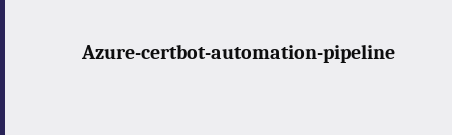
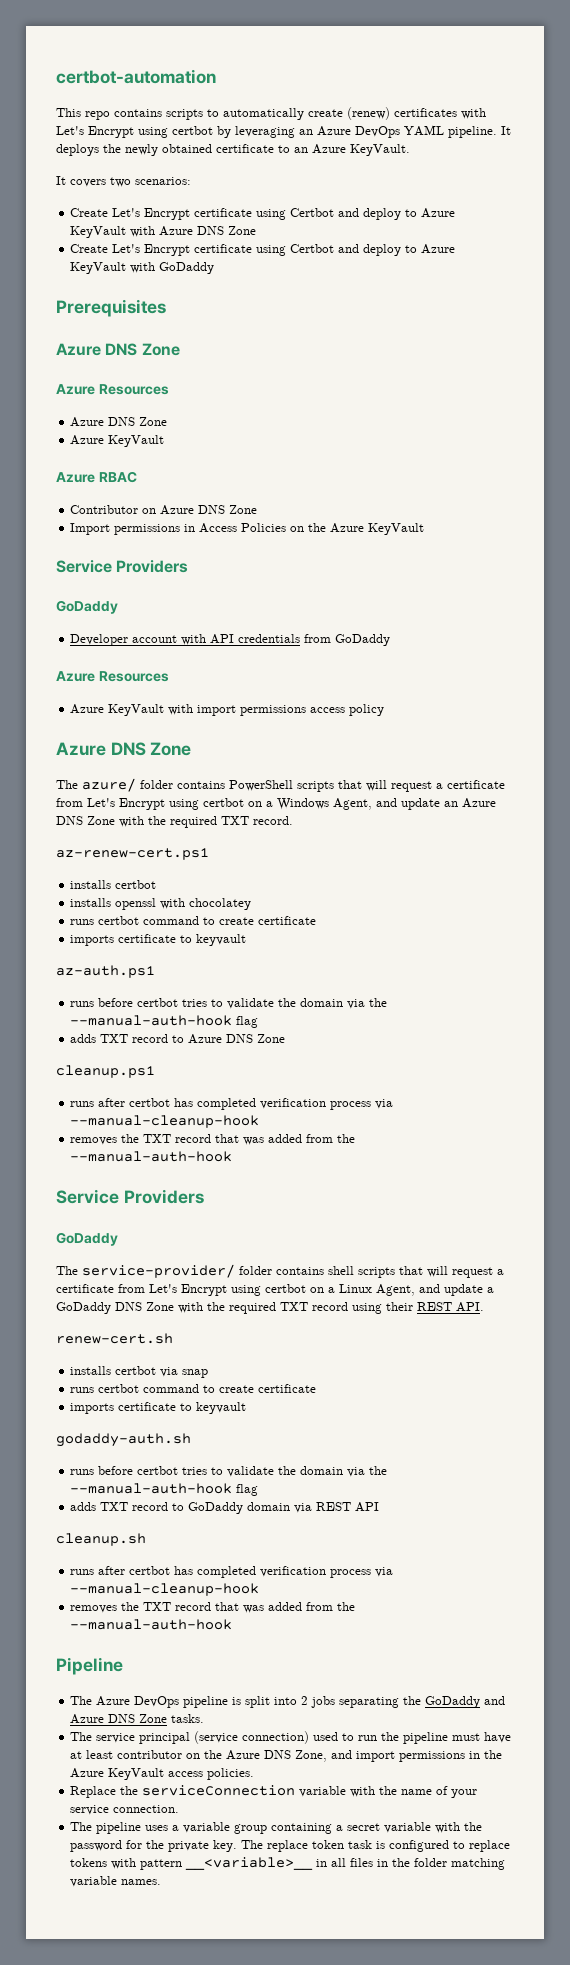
[81,44,395,63] Azure-certbot-automation-pipeline -> [56,69,216,84] [56,107,486,120] [56,125,511,138] [56,144,410,156] [56,176,191,187] [70,208,456,220] [70,226,257,238] [70,244,456,256] [70,262,215,274] [56,299,166,317] [56,343,180,356] [56,384,169,395] [70,417,168,427] [70,435,165,447] [56,471,137,483] [70,505,258,515] [70,523,425,535] [56,560,189,573] [56,600,118,614] [70,634,391,646] [56,671,169,682] [70,704,385,716] [56,742,192,756] [56,778,505,792] [56,798,496,810] [56,816,293,828] [56,848,209,860] [70,880,157,889] [70,898,252,910] [70,916,317,925] [70,934,247,946] [56,965,155,978] [70,998,388,1009] [70,1015,259,1028] [70,1034,286,1044] [56,1065,155,1078] [70,1098,394,1110] [70,1115,260,1128] [70,1134,356,1145] [70,1151,233,1162] [56,1189,204,1204] [56,1232,118,1246] [56,1264,504,1278] [56,1284,494,1296] [56,1302,484,1314] [56,1333,173,1344] [70,1366,209,1378] [70,1384,317,1393] [70,1402,247,1414] [56,1433,191,1447] [70,1466,388,1477] [70,1483,259,1496] [70,1502,380,1514] [56,1533,146,1546] [70,1566,394,1578] [70,1583,260,1596] [70,1602,356,1613] [70,1619,233,1630] [56,1657,123,1675] [70,1696,506,1708] [70,1714,205,1724] [70,1731,512,1744] [70,1750,503,1762] [70,1768,255,1780] [70,1785,478,1798] [70,1805,180,1815] [70,1822,483,1834] [70,1840,511,1852] [70,1857,506,1870] [70,1876,162,1887] certbot-automation // This repo contains scripts to automatically create (renew) certificates with Let's Encrypt using certbot by leveraging an Azure DevOps YAML pipeline. It deploys the newly obtained certificate to an Azure KeyVault. // It covers two scenarios: // Create Let's Encrypt certificate using Certbot and deploy to Azure KeyVault with Azure DNS Zone // Create Let's Encrypt certificate using Certbot and deploy to Azure KeyVault with GoDaddy // Prerequisites // Azure DNS Zone // Azure Resources // Azure DNS Zone // Azure KeyVault // Azure RBAC // Contributor on Azure DNS Zone // Import permissions in Access Policies on the Azure KeyVault // Service Providers // GoDaddy // Developer account with API credentials from GoDaddy // Azure Resources // Azure KeyVault with import permissions access policy // Azure DNS Zone // The azure/ folder contains PowerShell scripts that will request a certificate from Let's Encrypt using certbot on a Windows Agent, and update an Azure DNS Zone with the required TXT record. // az-renew-cert.ps1 // installs certbot // installs openssl with chocolatey // runs certbot command to create certificate // imports certificate to keyvault // az-auth.ps1 // runs before certbot tries to validate the domain via the --manual-auth-hook flag // adds TXT record to Azure DNS Zone // cleanup.ps1 // runs after certbot has completed verification process via --manual-cleanup-hook // removes the TXT record that was added from the --manual-auth-hook // Service Providers // GoDaddy // The service-provider/ folder contains shell scripts that will request a certificate from Let's Encrypt using certbot on a Linux Agent, and update a GoDaddy DNS Zone with the required TXT record using their REST API. // renew-cert.sh // installs certbot via snap // runs certbot command to create certificate // imports certificate to keyvault // godaddy-auth.sh // runs before certbot tries to validate the domain via the --manual-auth-hook flag // adds TXT record to GoDaddy domain via REST API // cleanup.sh // runs after certbot has completed verification process via --manual-cleanup-hook // removes the TXT record that was added from the --manual-auth-hook // Pipeline // The Azure DevOps pipeline is split into 2 jobs separating the GoDaddy and Azure DNS Zone tasks. // The service principal (service connection) used to run the pipeline must have at least contributor on the Azure DNS Zone, and import permissions in the Azure KeyVault access policies. // Replace the serviceConnection variable with the name of your service connection. // The pipeline uses a variable group containing a secret variable with the password for the private key. The replace token task is configured to replace tokens with pattern __<variable>__ in all files in the folder matching variable names.

